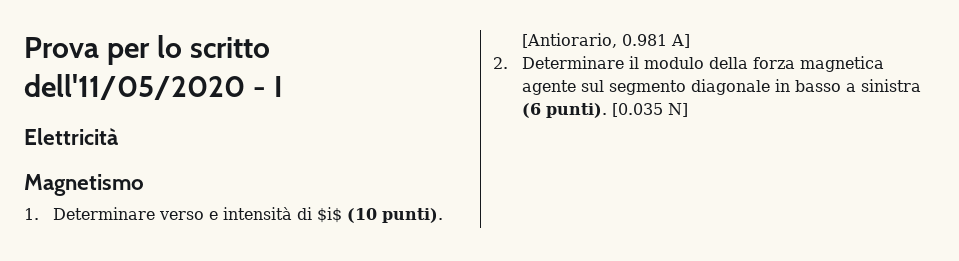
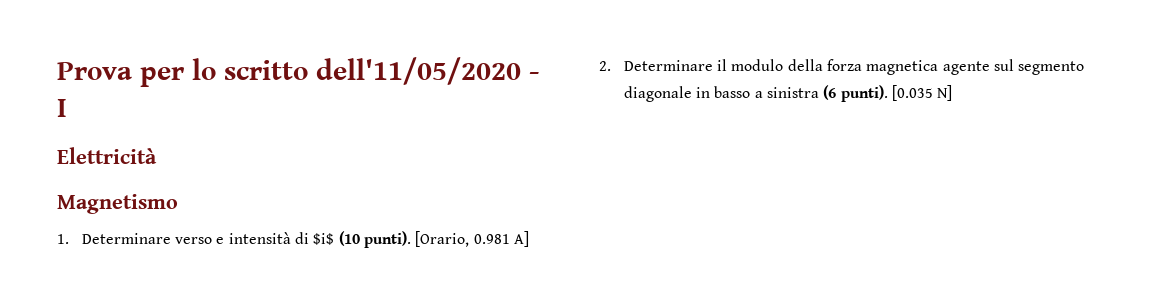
[522,33,618,48] [Antiorario, -> [415,231,470,247] [Orario,

